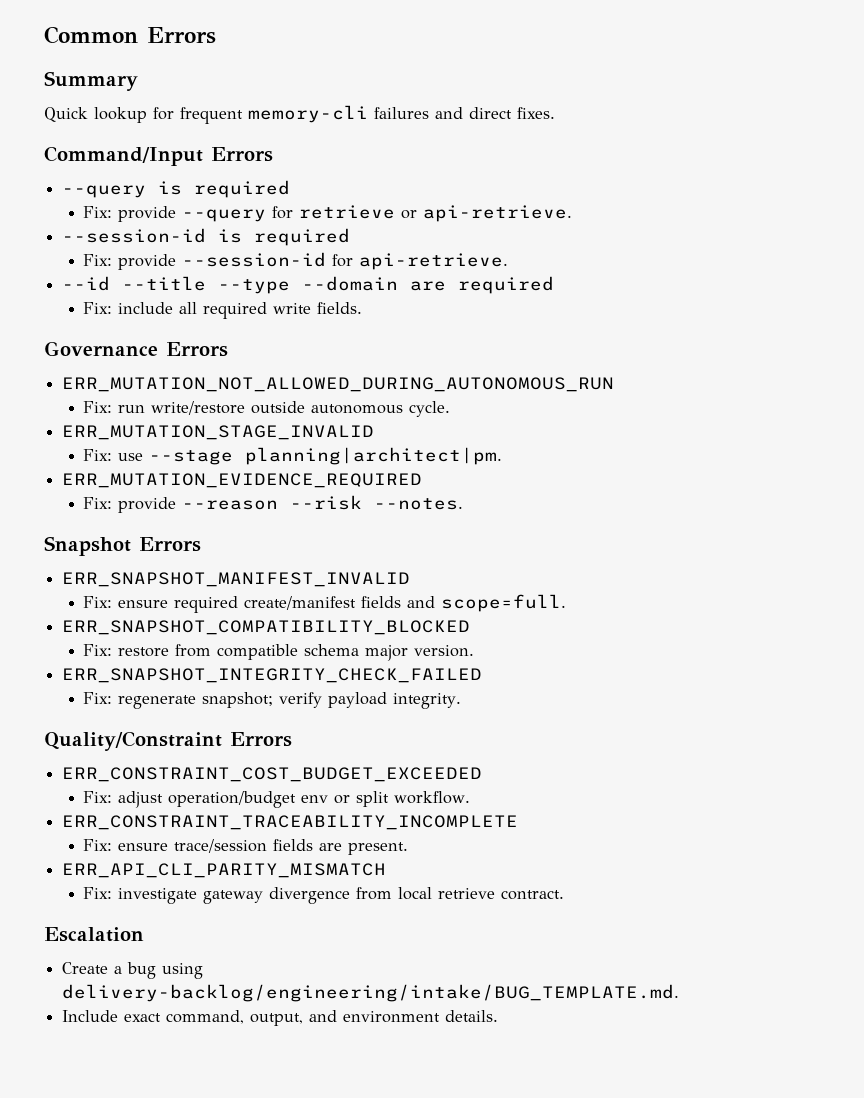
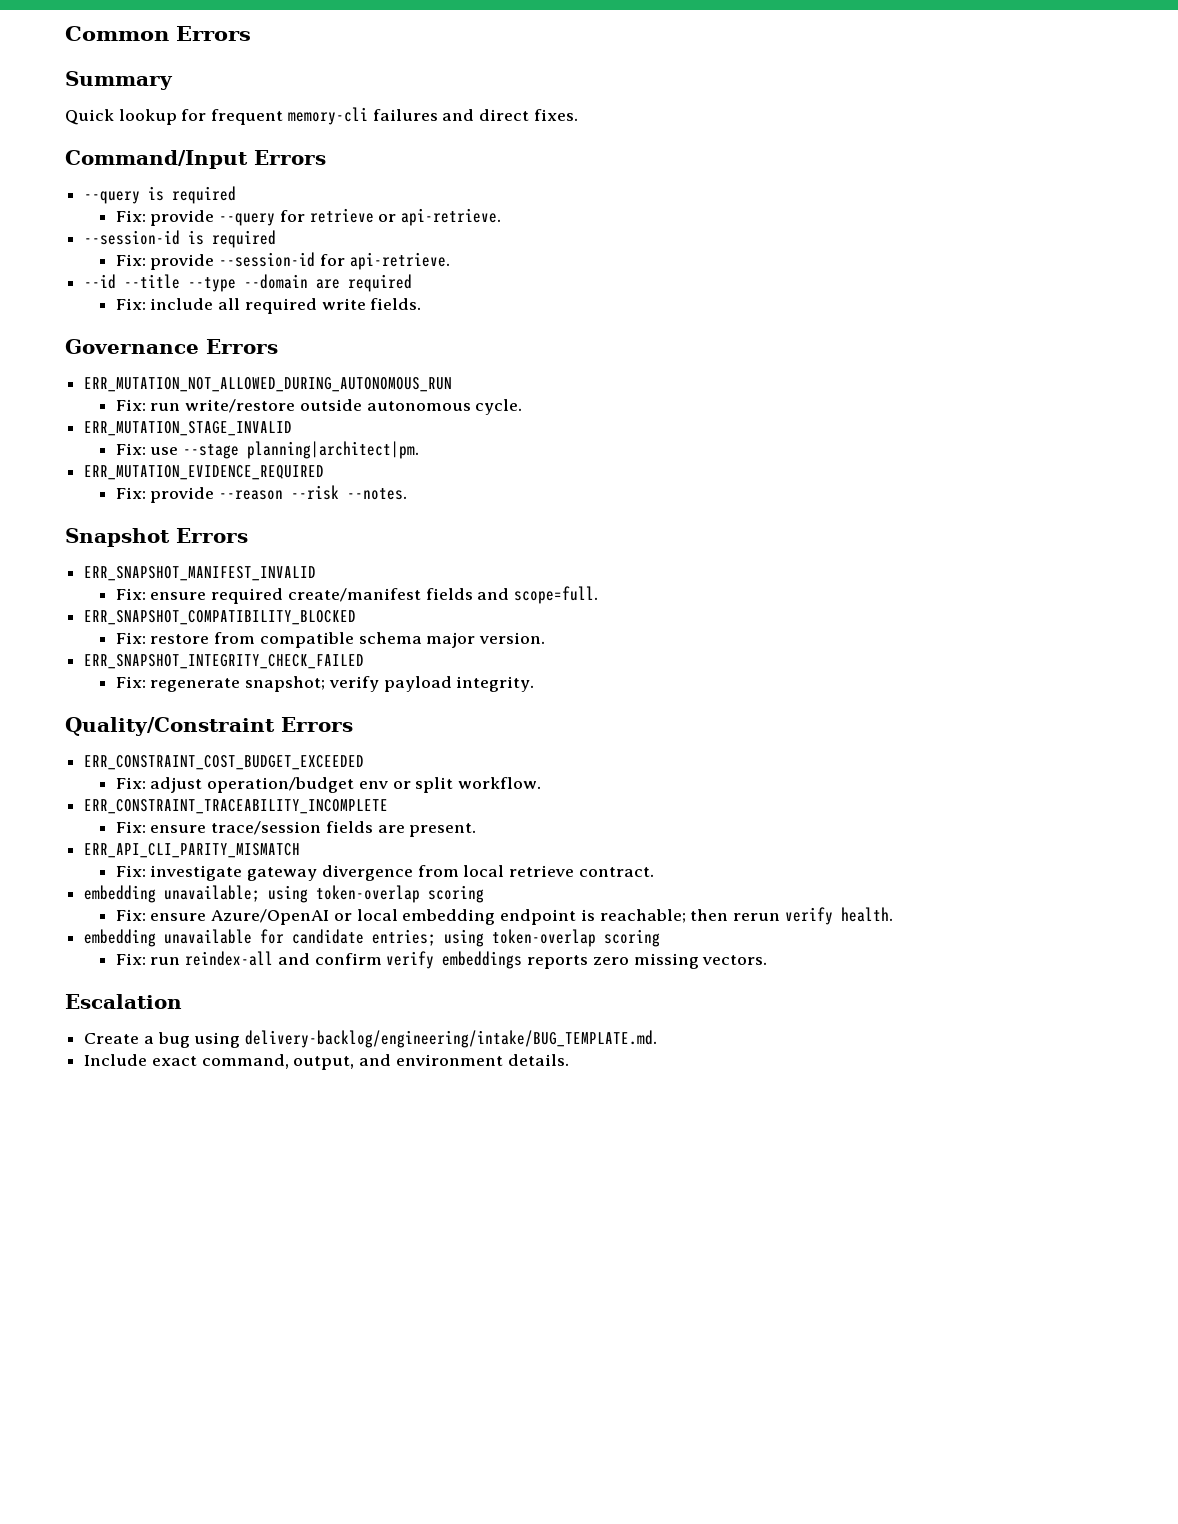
(565, 895) none -> [84,885,485,903] [115,907,893,925] [84,929,661,947] [115,951,768,969] // embedding unavailable; using token-overlap scoring // Fix: ensure Azure/OpenAI or local embedding endpoint is reachable; then rerun verify health. // embedding unavailable for candidate entries; using token-overlap scoring // Fix: run reindex-all and confirm verify embeddings reports zero missing vectors.

